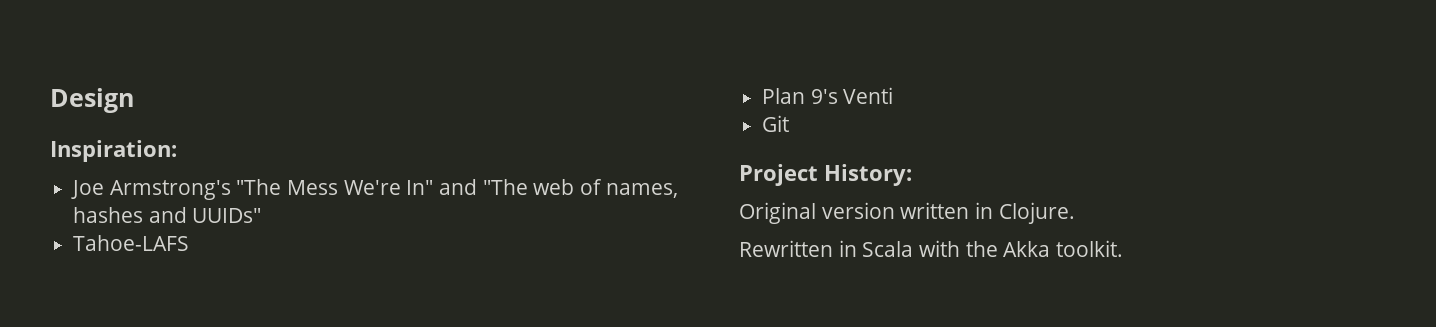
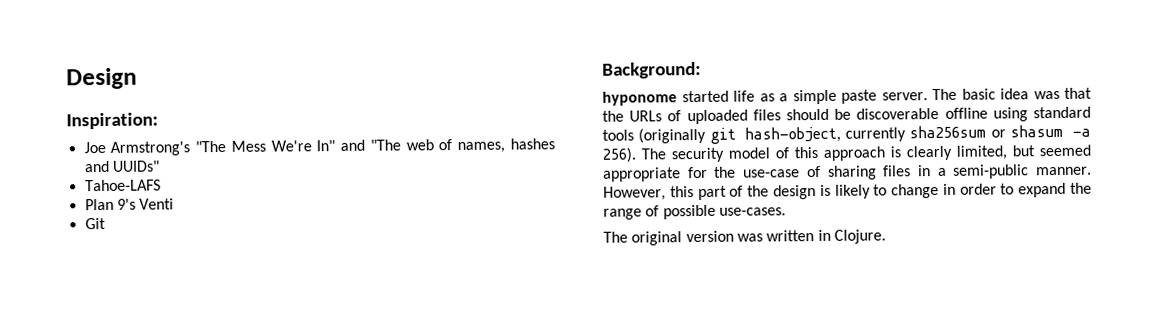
[739,164,912,186] [739,202,1075,224] [739,240,1124,257] Project History: // Original version written in Clojure. // Rewritten in Scala with the Akka toolkit. -> [602,61,701,79] [602,87,1092,106] [602,106,1091,125] [602,124,1091,144] [602,144,1091,163] [603,164,1092,182] [603,182,1092,201] [603,204,786,220] [603,229,886,246] Background: // hyponome started life as a simple paste server. The basic idea was that the URLs of uploaded files should be discoverable offline using standard tools (originally git hash-object, currently sha256sum or shasum -a 256). The security model of this approach is clearly limited, but seemed appropriate for the use-case of sharing files in a semi-public manner. However, this part of the design is likely to change in order to expand the range of possible use-cases. // The original version was written in Clojure.

